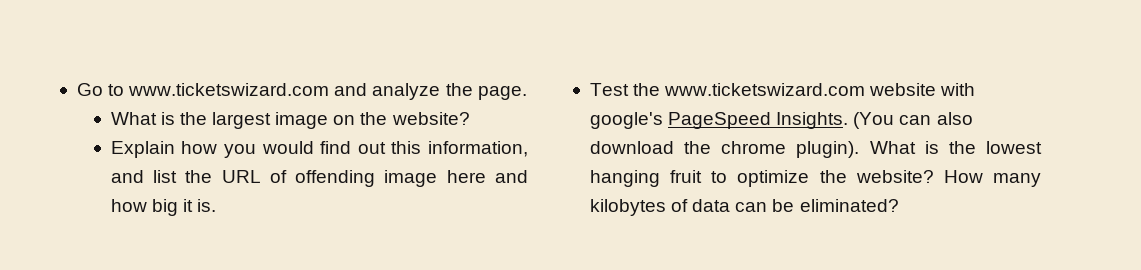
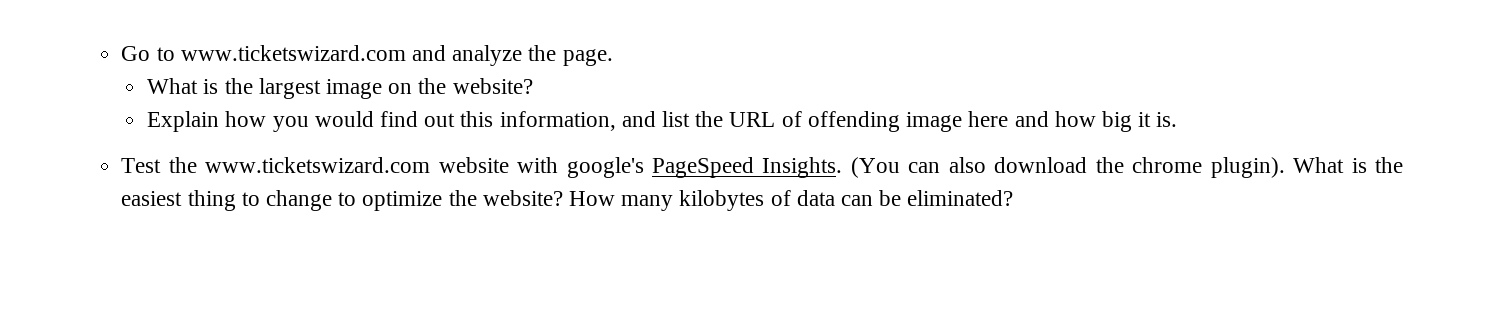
[986,141,1042,154] [589,170,703,187] lowest hanging fruit -> [121,190,332,211] easiest thing to change

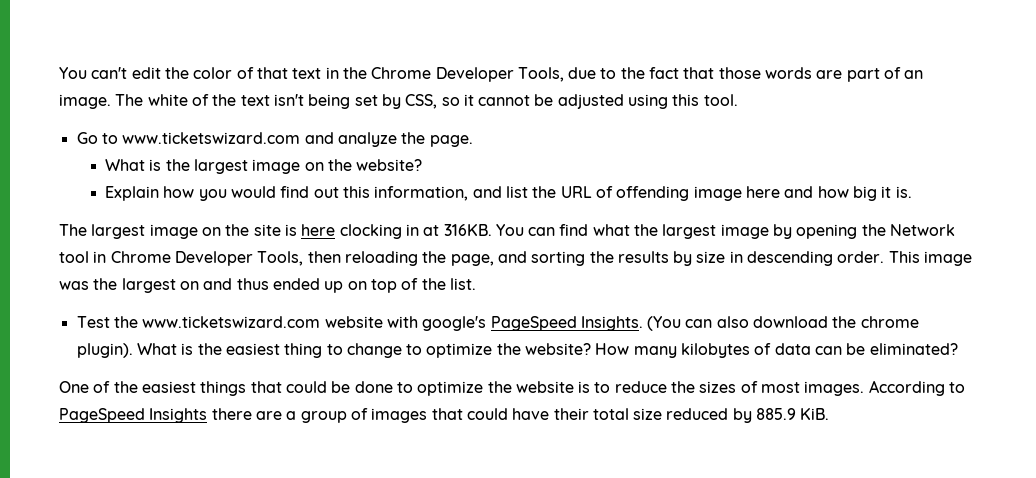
(121, 53) none -> [59,67,924,82] [59,94,738,109] You can't edit the color of that text in the Chrome Developer Tools, due to the fact that those words are part of an image. The white of the text isn't being set by CSS, so it cannot be adjusted using this tool. //
(1178, 119) none -> [59,224,956,239] [59,251,973,266] [59,278,476,293] // The largest image on the site is here clocking in at 316KB. You can find what the largest image by opening the Network tool in Chrome Developer Tools, then reloading the page, and sorting the results by size in descending order. This image was the largest on and thus ended up on top of the list.
(1014, 198) none -> [59,380,966,396] [59,408,830,423] // One of the easiest things that could be done to optimize the website is to reduce the sizes of most images. According to PageSpeed Insights there are a group of images that could have their total size reduced by 885.9 KiB.

